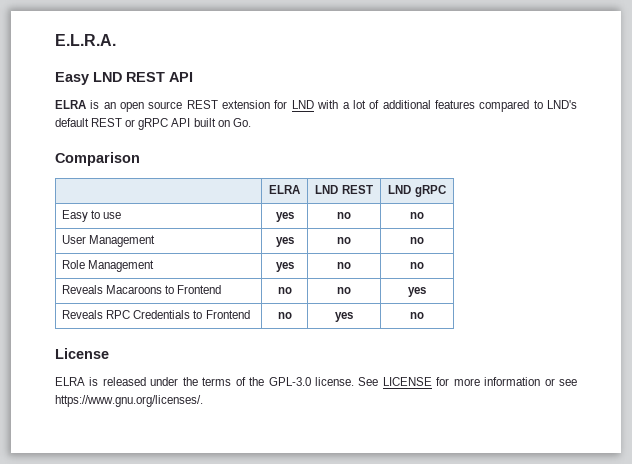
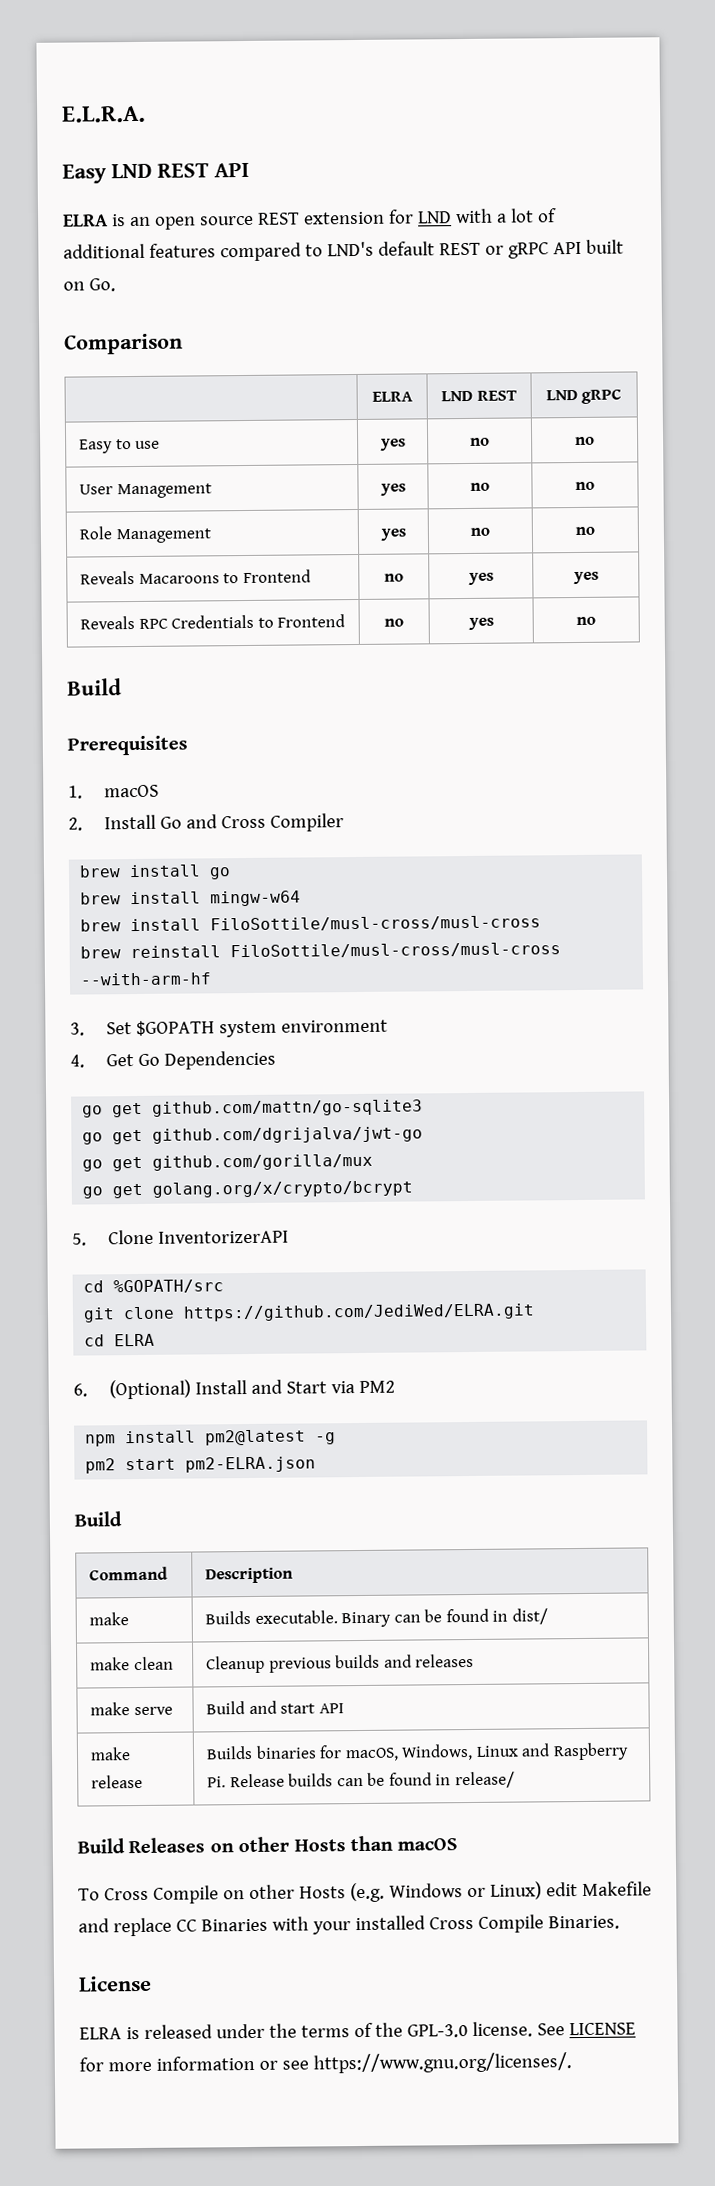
[337,287,351,294] no -> [467,572,494,585] yes
(424, 315) none -> [67,678,122,696] [67,735,188,756] [68,784,160,799] [68,813,345,832] [79,864,232,880] [80,890,302,907] [80,915,542,932] [80,942,562,959] [80,972,213,986] [70,1019,389,1038] [70,1050,277,1070] [82,1099,424,1118] [82,1126,424,1145] [82,1153,374,1172] [82,1180,414,1199] [72,1229,290,1246] [83,1279,225,1294] [83,1303,536,1323] [84,1333,156,1347] [73,1379,396,1400] [85,1429,337,1447] [85,1456,317,1474] [74,1511,122,1527] [89,1566,169,1581] [205,1567,294,1584] [89,1612,130,1626] [205,1608,548,1628] [90,1656,174,1671] [206,1653,475,1674] [90,1702,173,1716] [206,1700,344,1715] [90,1747,132,1761] [91,1774,144,1789] [206,1742,629,1762] [207,1771,515,1789] [77,1835,459,1854] [78,1881,652,1904] [78,1914,620,1937] // Build // Prerequisites // 1. macOS // 2. Install Go and Cross Compiler // brew install go // brew install mingw-w64 // brew install FiloSottile/musl-cross/musl-cross // brew reinstall FiloSottile/musl-cross/musl-cross --with-arm-hf // 3. Set $GOPATH system environment // 4. Get Go Dependencies // go get github.com/mattn/go-sqlite3 // go get github.com/dgrijalva/jwt-go // go get github.com/gorilla/mux // go get golang.org/x/crypto/bcrypt // 5. Clone InventorizerAPI // cd %GOPATH/src // git clone https://github.com/JediWed/ELRA.git // cd ELRA // 6. (Optional) Install and Start via PM2 // npm install pm2@latest -g // pm2 start pm2-ELRA.json // Build // Command | Description // make | Builds executable. Binary can be found in dist/ // make clean | Cleanup previous builds and releases // make serve | Build and start API // make release | Builds binaries for macOS, Windows, Linux and Raspberry Pi. Release builds can be found in release/ // Build Releases on other Hosts than macOS // To Cross Compile on other Hosts (e.g. Windows or Linux) edit Makefile and replace CC Binaries with your installed Cross Compile Binaries.

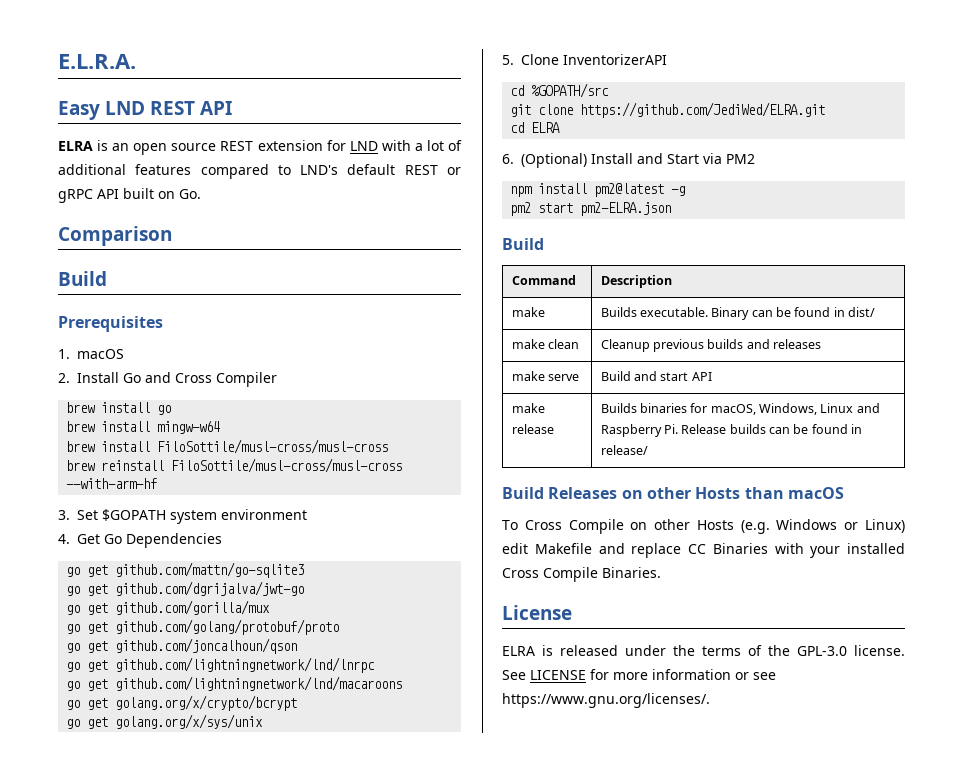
[371,391,413,402] [441,390,517,402] [545,388,623,404] [79,439,161,454] [379,438,406,451] [470,437,490,446] [575,436,595,445] [79,483,212,499] [379,483,406,496] [470,482,490,491] [575,481,595,490] [79,526,211,544] [379,528,406,541] [470,527,490,536] [575,526,595,535] [80,569,311,585] [384,573,404,582] [467,572,494,585] [572,571,599,585] [80,614,346,630] [384,618,404,627] [467,617,494,630] [576,616,596,625] // | ELRA | LND REST | LND gRPC // Easy to use | yes | no | no // User Management | yes | no | no // Role Management | yes | no | no // Reveals Macaroons to Frontend | no | yes | yes // Reveals RPC Credentials to Frontend | no | yes | no -> (172, 236) none
(374, 1162) none -> [66,619,340,635] [66,638,298,654] [66,657,376,673] [66,676,403,691] // go get github.com/golang/protobuf/proto // go get github.com/joncalhoun/qson // go get github.com/lightningnetwork/lnd/lnrpc // go get github.com/lightningnetwork/lnd/macaroons
(414, 1189) none -> [66,714,264,729] // go get golang.org/x/sys/unix

